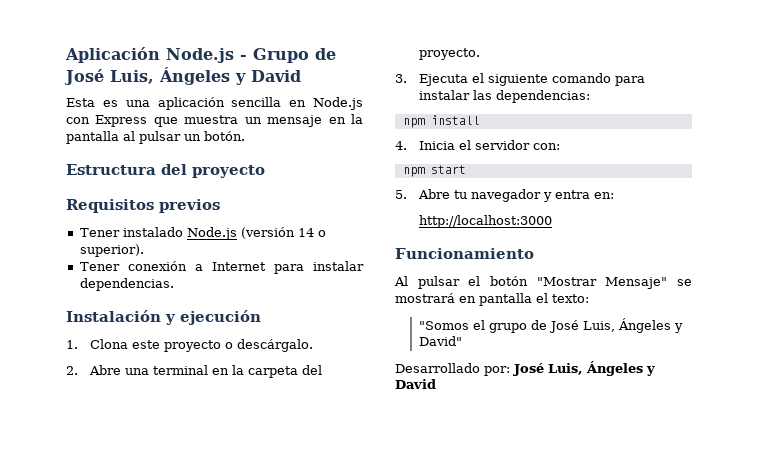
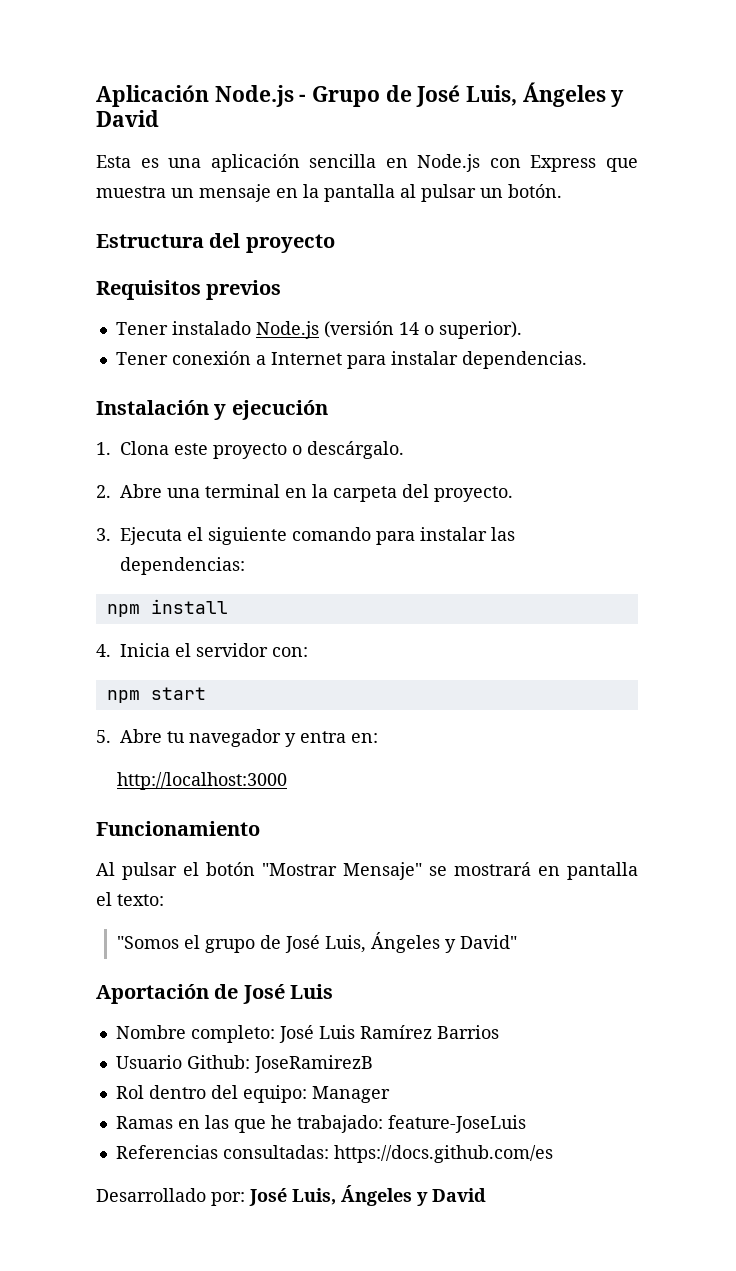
(462, 341) none -> [96,984,334,1004] [115,1025,499,1043] [115,1055,373,1073] [115,1085,390,1103] [115,1115,526,1133] [115,1145,553,1163] // Aportación de José Luis // Nombre completo: José Luis Ramírez Barrios // Usuario Github: JoseRamirezB // Rol dentro del equipo: Manager // Ramas en las que he trabajado: feature-JoseLuis // Referencias consultadas: https://docs.github.com/es

